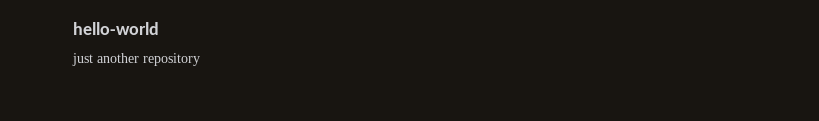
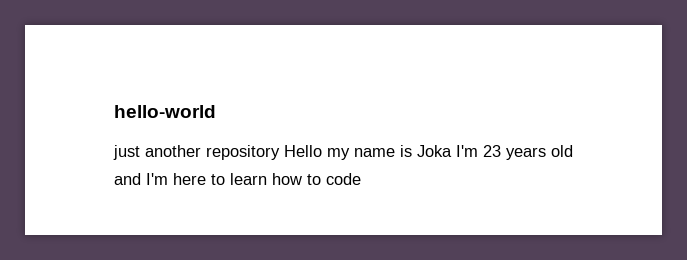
(200, 59) none -> [284,145,573,160] [114,173,361,185] Hello my name is Joka I'm 23 years old and I'm here to learn how to code

